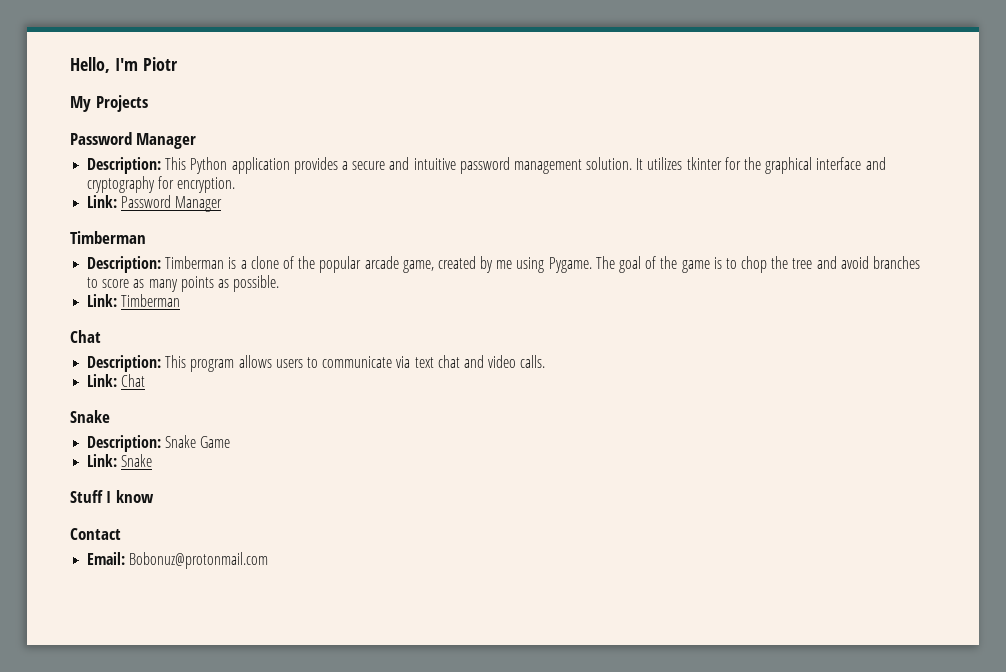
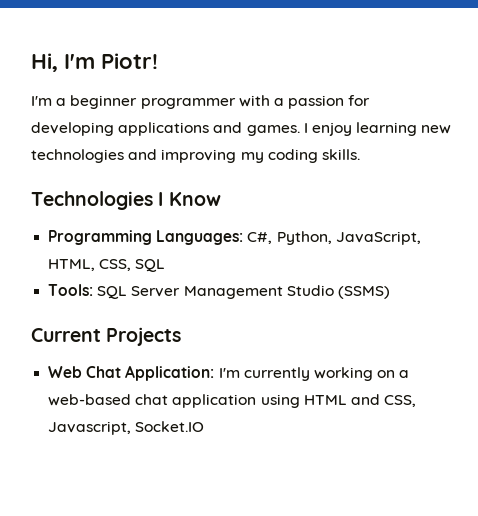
[70,57,178,73] [70,95,148,112] [70,132,197,149] [87,157,886,174] [87,176,236,193] [87,195,223,212] [70,231,146,244] [87,256,921,273] [87,275,280,292] [87,294,181,307] [70,330,101,343] [87,355,546,372] [87,374,146,387] [70,410,110,423] [87,435,231,452] [87,454,153,467] [70,490,154,503] [70,528,121,540] [87,552,269,569] Hello, I'm Piotr // My Projects // Password Manager // Description: This Python application provides a secure and intuitive password management solution. It utilizes tkinter for the graphical interface and cryptography for encryption. // Link: Password Manager // Timberman // Description: Timberman is a clone of the popular arcade game, created by me using Pygame. The goal of the game is to chop the tree and avoid branches to score as many points as possible. // Link: Timberman // Chat // Description: This program allows users to communicate via text chat and video calls. // Link: Chat // Snake // Description: Snake Game // Link: Snake // Stuff I know // Contact // Email: Bobonuz@protonmail.com -> [31,53,158,72] [31,95,371,109] [31,122,452,136] [31,149,360,163] [31,191,221,210] [48,230,421,245] [48,259,166,272] [48,284,390,299] [31,327,182,346] [48,365,410,381] [48,394,417,408] [48,421,205,435] Hi, I'm Piotr! // I'm a beginner programmer with a passion for developing applications and games. I enjoy learning new technologies and improving my coding skills. // Technologies I Know // Programming Languages: C#, Python, JavaScript, HTML, CSS, SQL // Tools: SQL Server Management Studio (SSMS) // Current Projects // Web Chat Application: I'm currently working on a web-based chat application using HTML and CSS, Javascript, Socket.IO

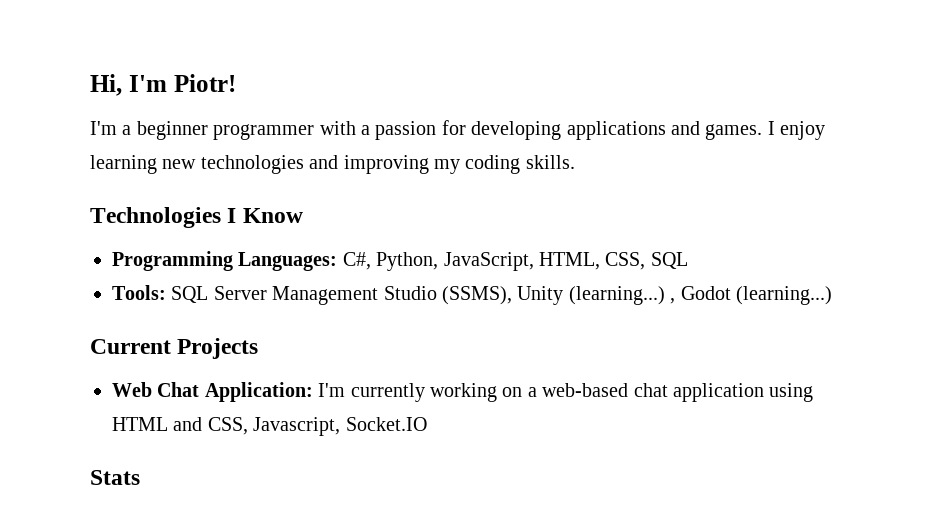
[337,286,390,299] (SSMS) -> [442,286,832,305] (SSMS), Unity (learning...) , Godot (learning...)
(205, 426) none -> [90,470,140,485] // Stats

